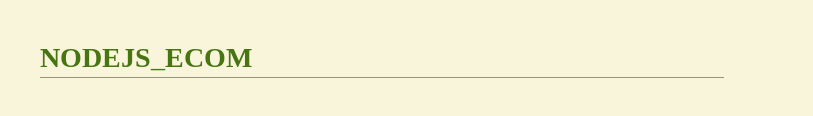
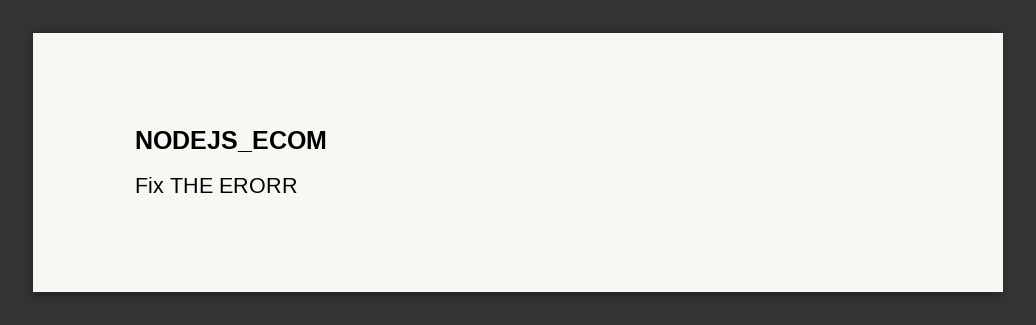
(252, 60) none -> [135,177,298,193] // Fix THE ERORR

